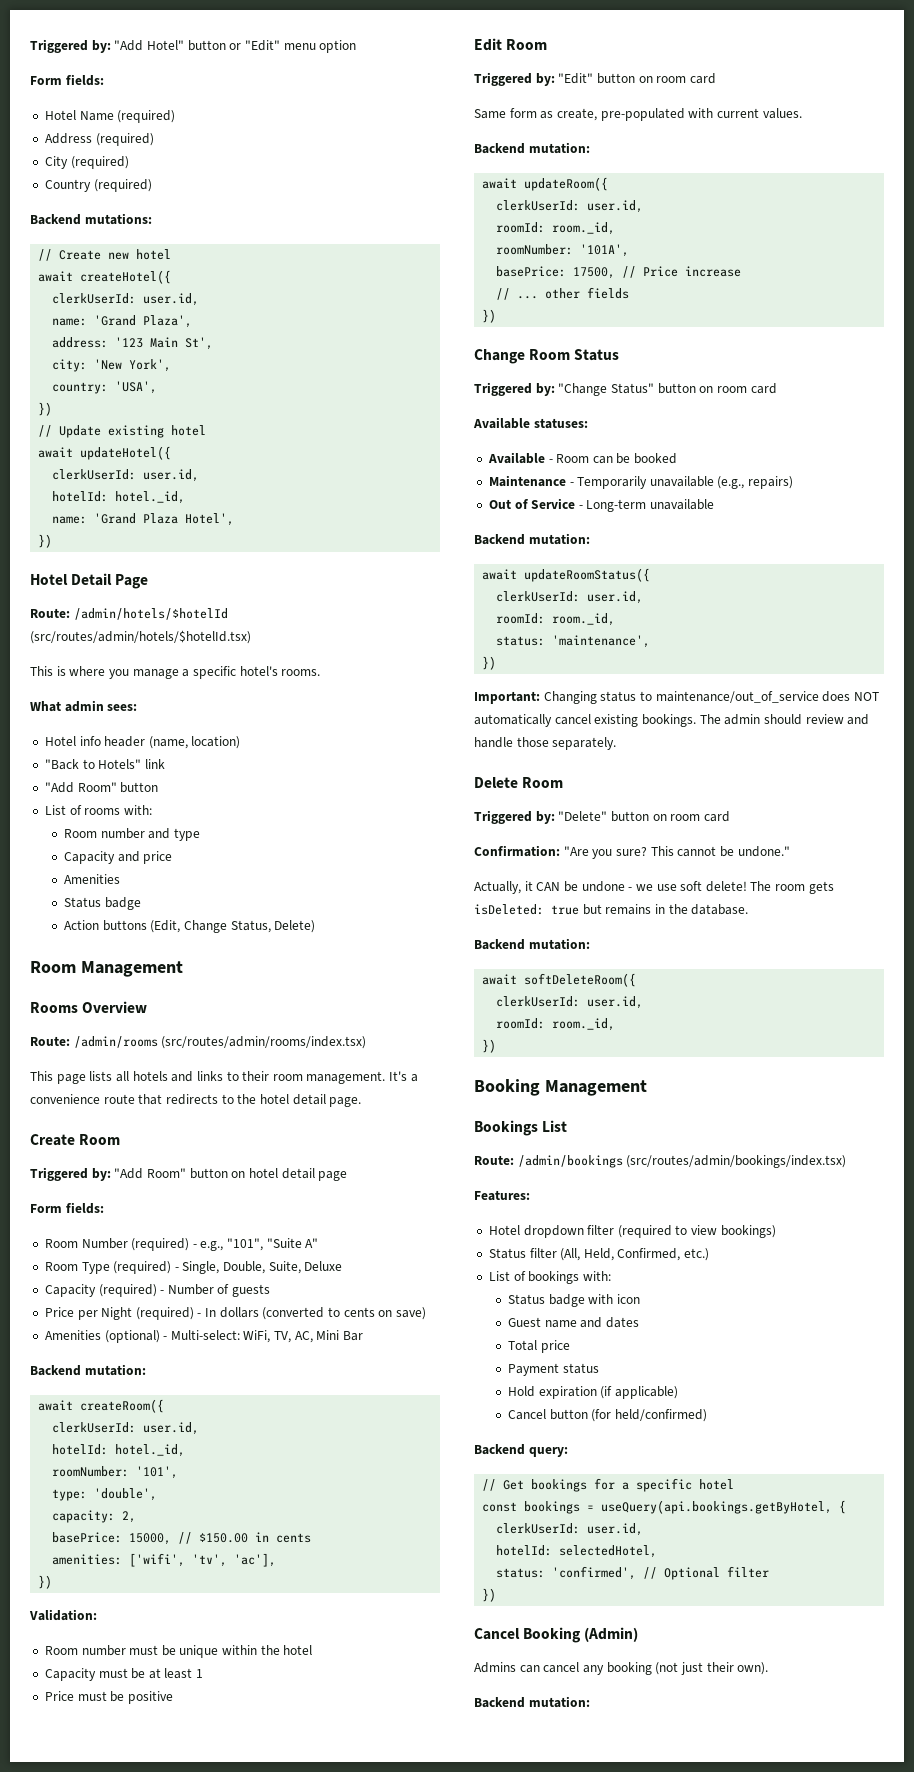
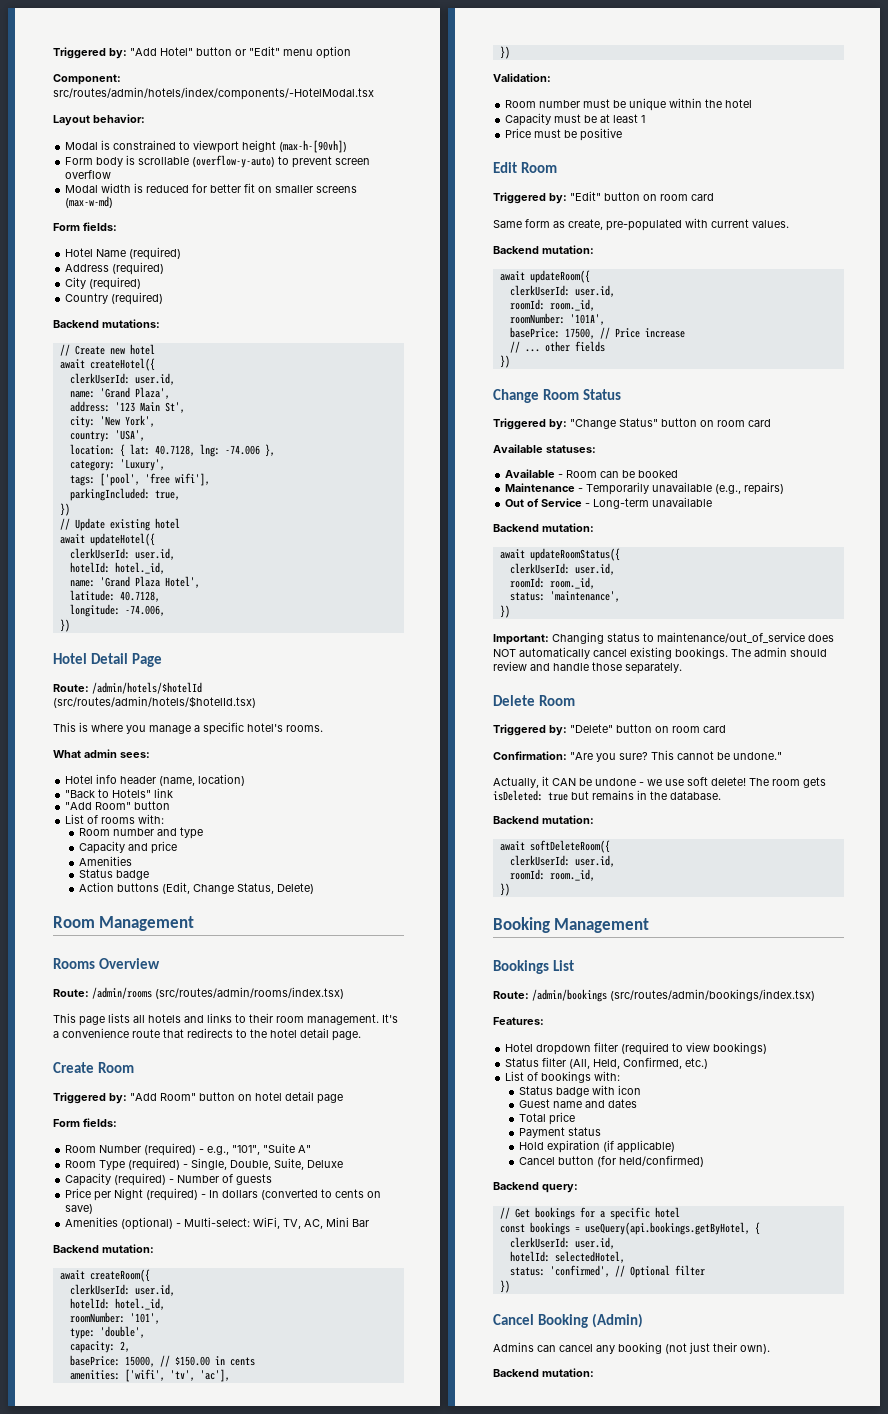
(357, 46) none -> [53,74,121,85] [53,87,374,100] [53,114,145,126] [65,140,348,153] [65,155,371,168] [65,170,112,179] [65,183,358,193] [65,196,114,208] // Component: src/routes/admin/hotels/index/components/-HotelModal.tsx // Layout behavior: // Modal is constrained to viewport height (max-h-[90vh]) // Form body is scrollable (overflow-y-auto) to prevent screen overflow // Modal width is reduced for better fit on smaller screens (max-w-md)
(158, 387) none -> [69,444,275,457] [69,459,165,471] [69,473,210,486] [69,488,180,501] // location: { lat: 40.7128, lng: -74.006 }, // category: 'Luxury', // tags: ['pool', 'free wifi'], // parkingIncluded: true,
(235, 519) none -> [69,590,160,602] [69,604,165,617] // latitude: 40.7128, // longitude: -74.006,

